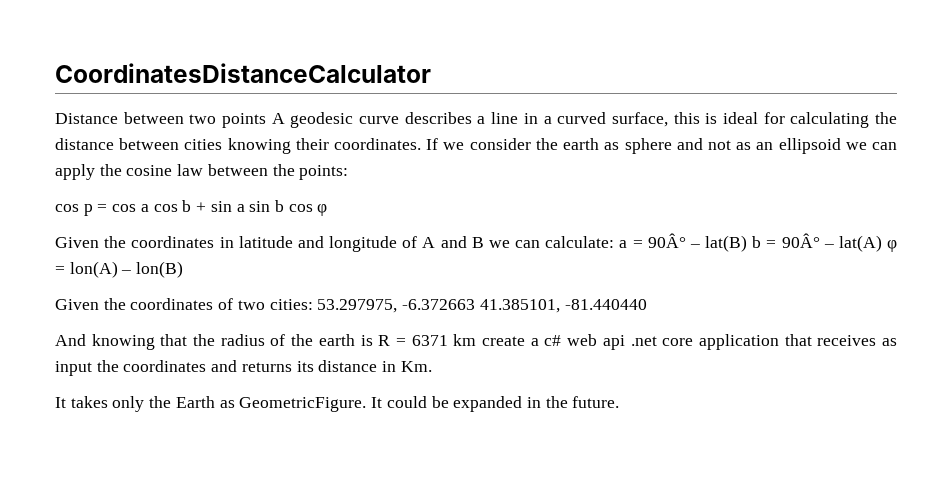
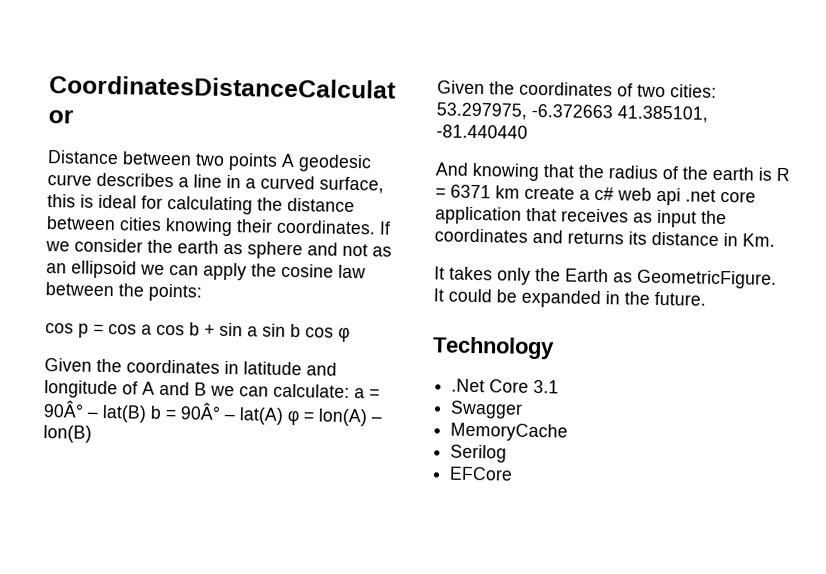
(620, 402) none -> [432,336,555,360] [451,378,560,394] [450,400,524,419] [450,422,569,442] [450,444,508,463] [449,466,514,481] // Technology // .Net Core 3.1 // Swagger // MemoryCache // Serilog // EFCore

